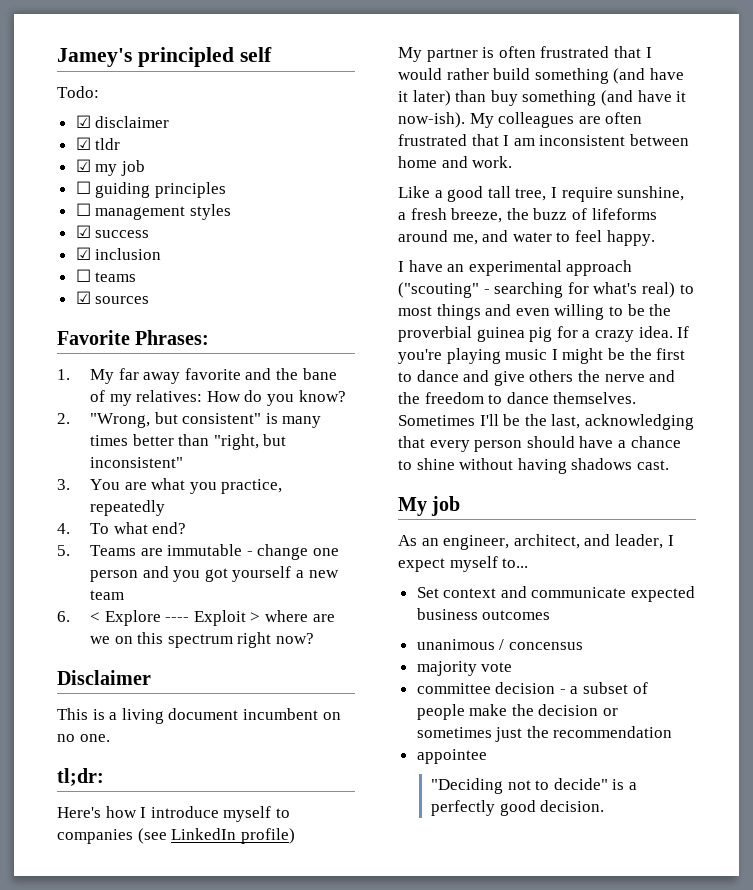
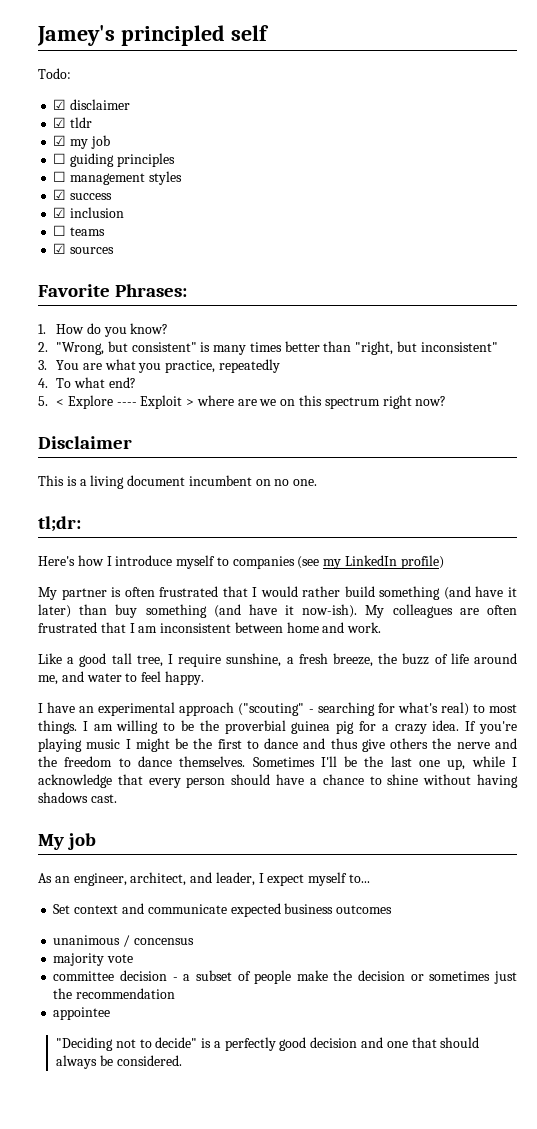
[90,368,337,384] [90,390,203,406] My far away favorite and the bane of my relatives: -> (46, 329) none
[90,544,340,560] [90,566,339,582] [90,590,125,600] [57,611,70,622] Teams are immutable - change one person and you got yourself a new team // 6. -> (48, 401) none
(167, 836) none -> [323,559,342,569] my
[591,208,657,220] lifeforms -> [450,653,469,664] life
[436,304,550,320] things and even -> [38,720,113,734] things. I am
(490, 376) none -> [330,738,358,749] thus
[551,414,694,430] last, acknowledging -> [390,756,518,770] [38,774,112,788] last one up, while I acknowledge
[540,800,605,812] decision. -> [310,1037,480,1048] [55,1055,182,1069] decision and one that should always be considered.

